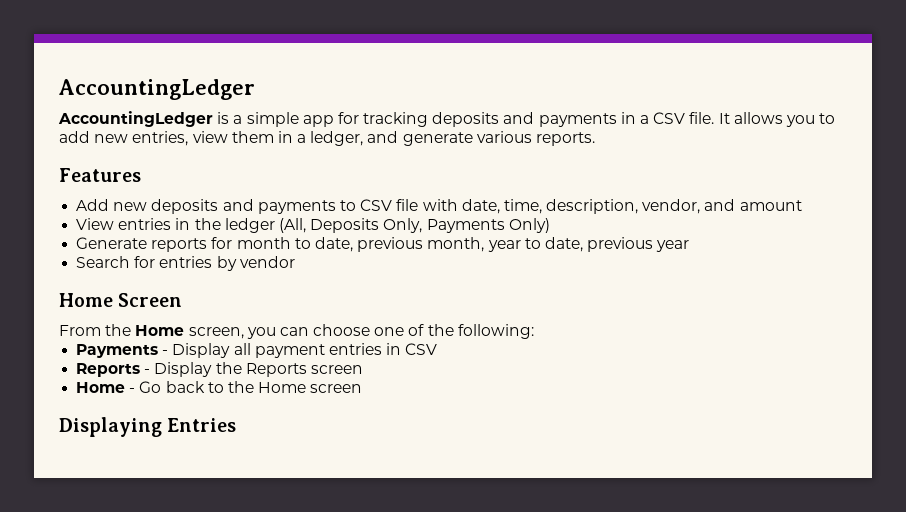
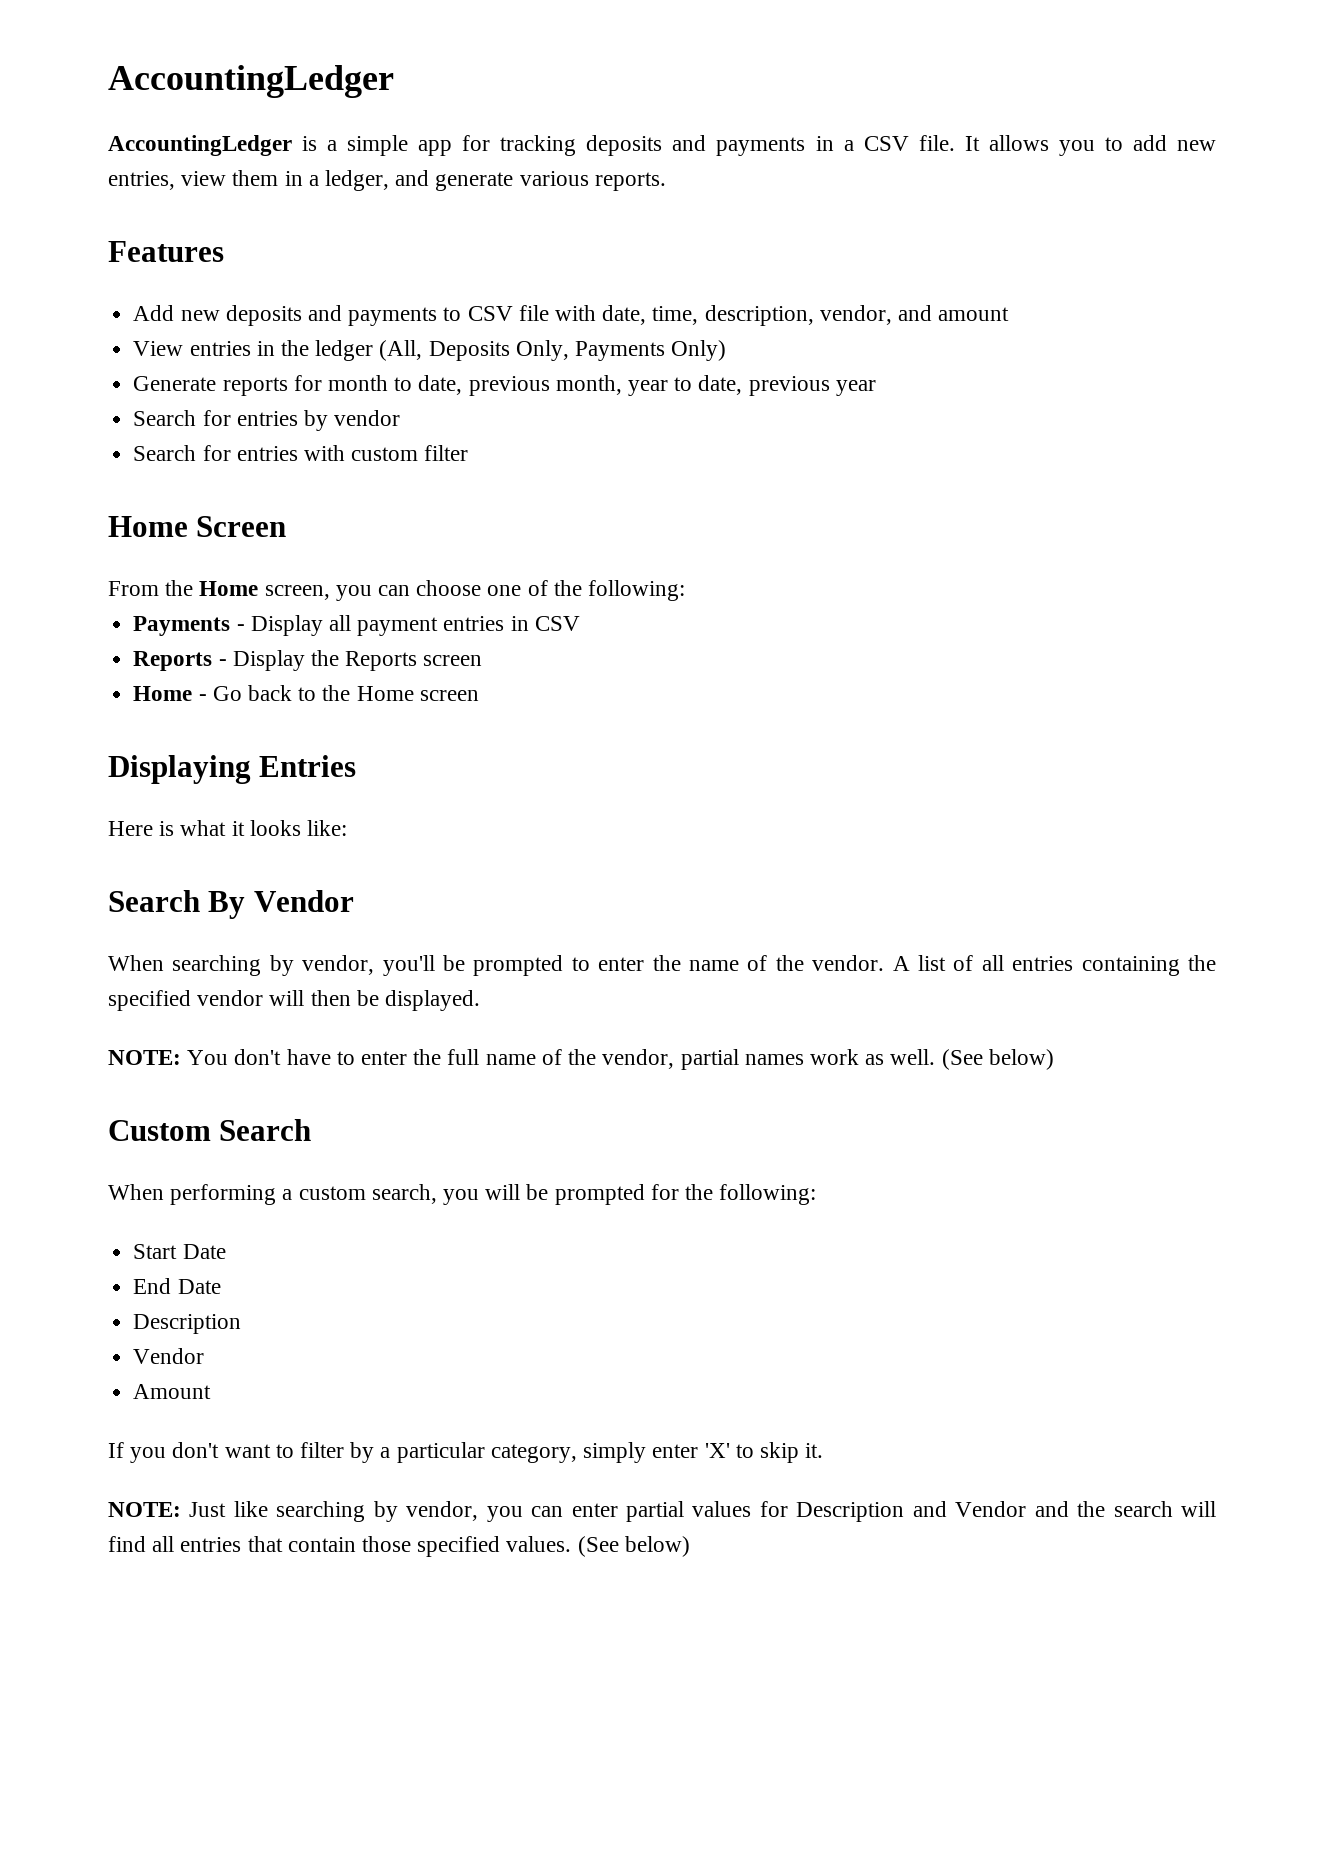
(295, 262) none -> [133,445,469,461] // Search for entries with custom filter
(237, 425) none -> [108,820,348,836] [108,890,354,919] [108,955,1216,976] [108,990,481,1011] [108,1049,1054,1070] [108,1119,312,1141] [108,1184,817,1205] [133,1244,226,1259] [133,1278,221,1294] [133,1314,242,1334] [133,1348,205,1364] [133,1384,212,1399] [108,1442,824,1463] [108,1501,1216,1522] [108,1536,690,1557] // Here is what it looks like: // Search By Vendor // When searching by vendor, you'll be prompted to enter the name of the vendor. A list of all entries containing the specified vendor will then be displayed. // NOTE: You don't have to enter the full name of the vendor, partial names work as well. (See below) // Custom Search // When performing a custom search, you will be prompted for the following: // Start Date // End Date // Description // Vendor // Amount // If you don't want to filter by a particular category, simply enter 'X' to skip it. // NOTE: Just like searching by vendor, you can enter partial values for Description and Vendor and the search will find all entries that contain those specified values. (See below)

